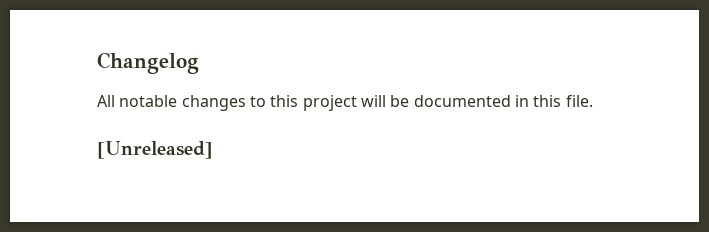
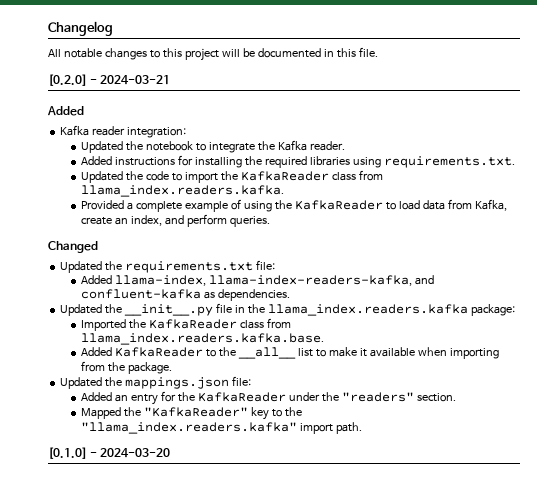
[97,141,213,159] [Unreleased] -> [48,74,171,86] [47,106,84,116] [60,125,187,138] [81,140,345,153] [81,155,515,168] [81,170,383,183] [81,185,285,197] [81,199,507,212] [81,214,270,227] [48,241,98,253] [60,260,276,273] [81,275,434,286] [81,289,291,301] [60,303,515,316] [81,318,291,331] [81,333,325,345] [81,347,499,359] [81,361,173,374] [60,376,252,389] [81,391,456,405] [81,407,302,420] [81,422,363,434] [48,447,171,459] [0.2.0] - 2024-03-21 // Added // Kafka reader integration: // Updated the notebook to integrate the Kafka reader. // Added instructions for installing the required libraries using requirements.txt. // Updated the code to import the KafkaReader class from llama_index.readers.kafka. // Provided a complete example of using the KafkaReader to load data from Kafka, create an index, and perform queries. // Changed // Updated the requirements.txt file: // Added llama-index, llama-index-readers-kafka, and confluent-kafka as dependencies. // Updated the __init__.py file in the llama_index.readers.kafka package: // Imported the KafkaReader class from llama_index.readers.kafka.base. // Added KafkaReader to the __all__ list to make it available when importing from the package. // Updated the mappings.json file: // Added an entry for the KafkaReader under the "readers" section. // Mapped the "KafkaReader" key to the "llama_index.readers.kafka" import path. // [0.1.0] - 2024-03-20

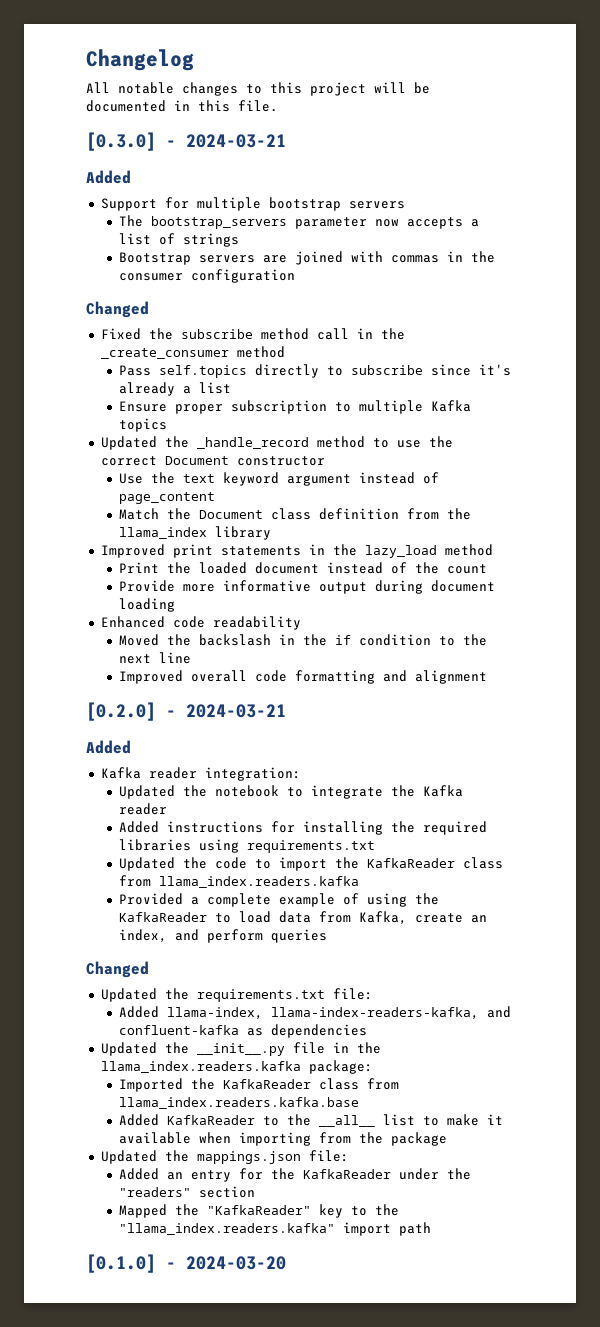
(378, 52) none -> [86,132,286,151] [86,170,131,184] [100,197,405,211] [118,215,479,229] [118,233,239,247] [118,251,495,265] [118,269,295,283] [86,301,149,318] [100,328,405,340] [100,346,285,359] [118,364,511,378] [118,382,231,396] [118,400,471,414] [118,418,167,432] [100,436,453,450] [100,456,325,466] [118,472,439,486] [118,492,215,504] [118,508,471,520] [118,526,271,540] [100,544,493,558] [118,562,487,574] [118,580,495,594] [118,598,175,612] [100,616,301,630] [118,634,487,646] [118,652,191,664] [118,670,487,684] // [0.3.0] - 2024-03-21 // Added // Support for multiple bootstrap servers // The bootstrap_servers parameter now accepts a list of strings // Bootstrap servers are joined with commas in the consumer configuration // Changed // Fixed the subscribe method call in the _create_consumer method // Pass self.topics directly to subscribe since it's already a list // Ensure proper subscription to multiple Kafka topics // Updated the _handle_record method to use the correct Document constructor // Use the text keyword argument instead of page_content // Match the Document class definition from the llama_index library // Improved print statements in the lazy_load method // Print the loaded document instead of the count // Provide more informative output during document loading // Enhanced code readability // Moved the backslash in the if condition to the next line // Improved overall code formatting and alignment
[309,141,345,151] reader. -> [118,803,167,815] reader
[383,156,515,168] requirements.txt. -> [246,840,375,853] requirements.txt
[81,185,285,197] llama_index.readers.kafka. -> [158,876,359,888] llama_index.readers.kafka
[229,216,270,227] queries. -> [270,929,327,943] queries
[218,289,291,301] dependencies. -> [270,1024,367,1038] dependencies
[81,333,325,345] llama_index.readers.kafka.base. -> [118,1097,359,1109] llama_index.readers.kafka.base
[128,362,173,374] package. -> [390,1132,447,1146] package
[416,393,456,402] section. -> [198,1186,255,1198] section
[336,422,363,434] path. -> [398,1222,431,1236] path

